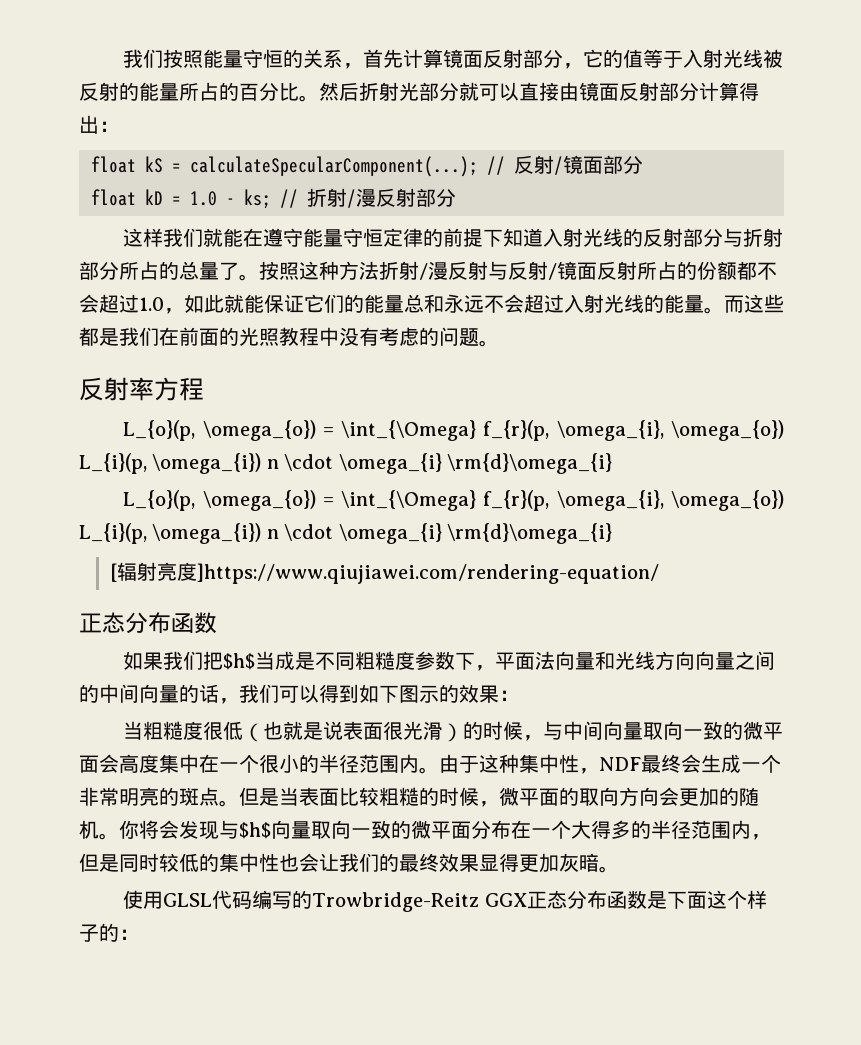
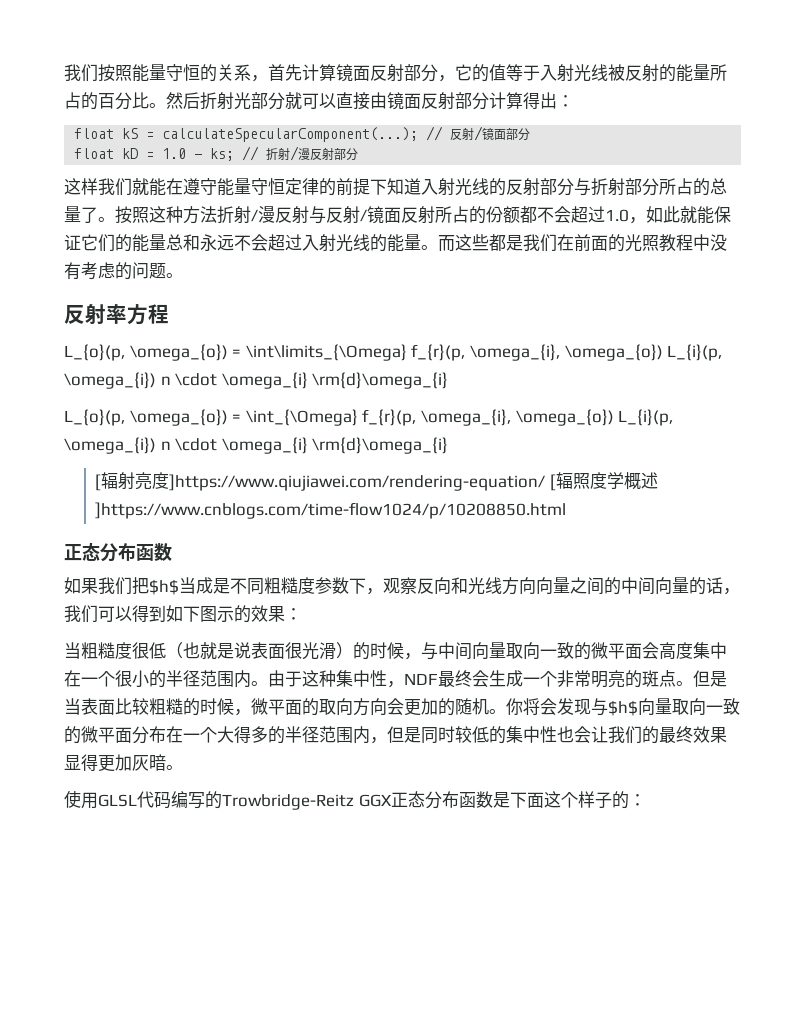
[341,420,477,441] \int_{\Omega} -> [245,344,407,361] \int\limits_{\Omega}
(659, 573) none -> [550,472,659,491] [95,502,567,519] [辐照度学概述]https://www.cnblogs.com/time-flow1024/p/10208850.html
[495,651,596,670] 平面法向量 -> [383,577,451,595] 观察反向

